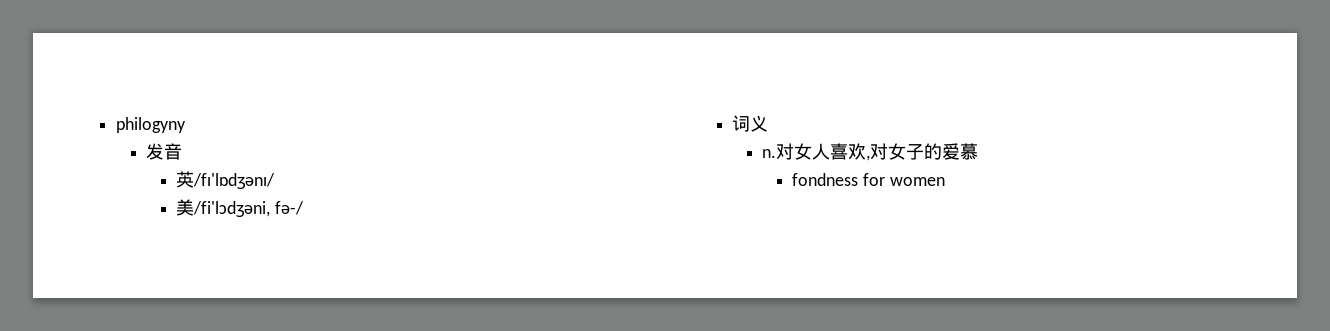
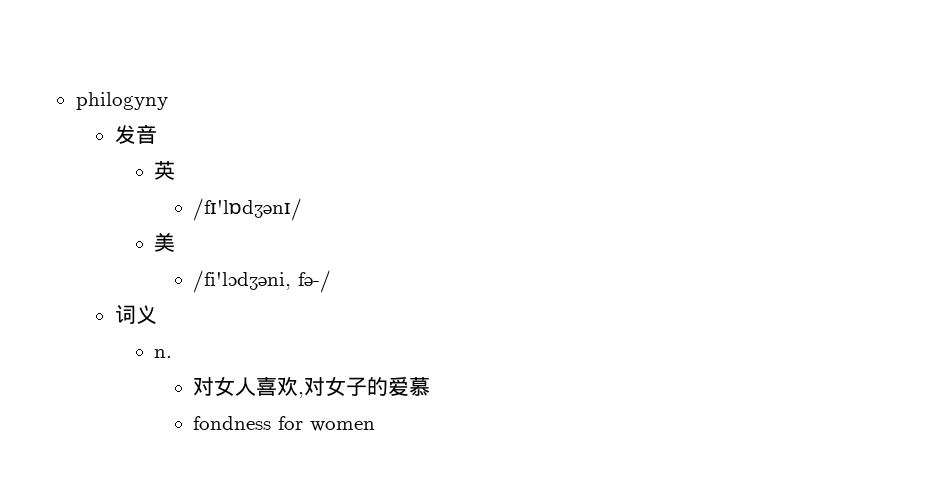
(195, 179) none -> (176, 170) //
(195, 207) none -> (176, 242) //
(777, 153) none -> (173, 353) //

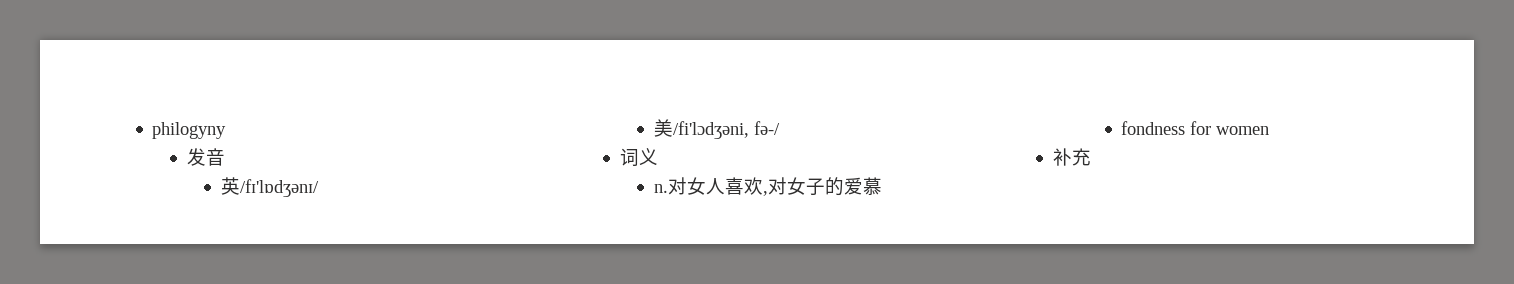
(176, 170) // -> (240, 186) none
(176, 242) // -> (673, 128) none
(173, 353) // -> (668, 188) none
(376, 426) none -> [1052,148,1091,166] // 补充

